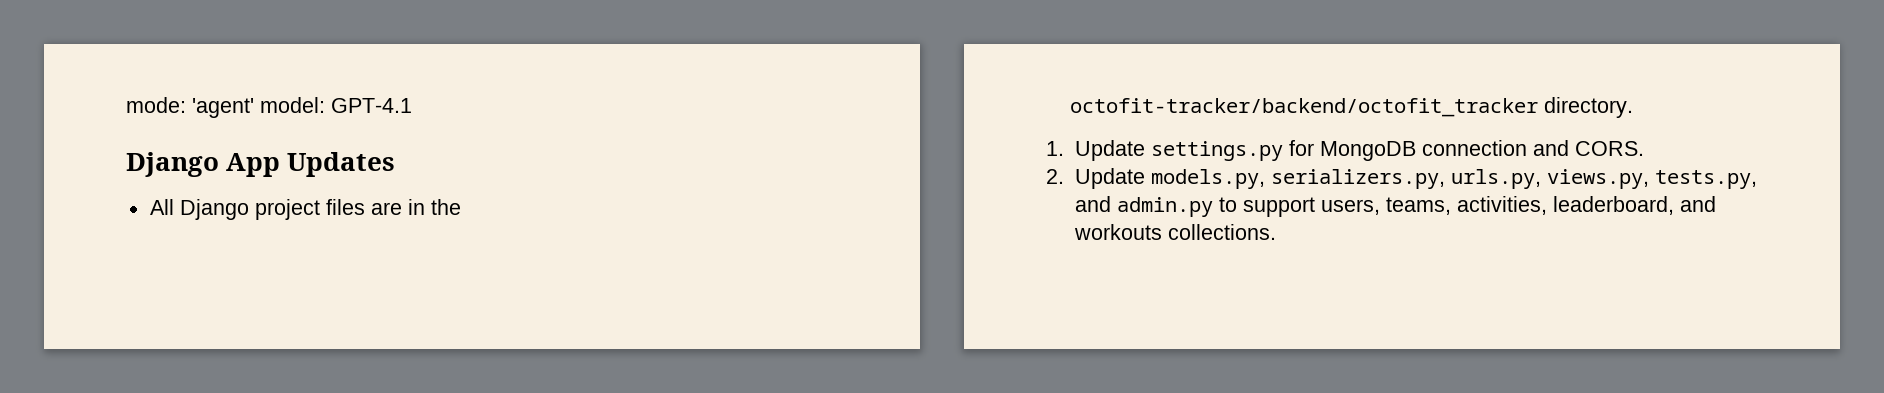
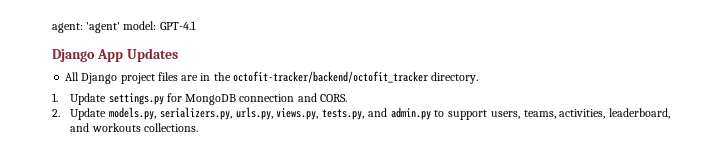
[126,97,186,113] mode: -> [52,23,83,33] agent:

